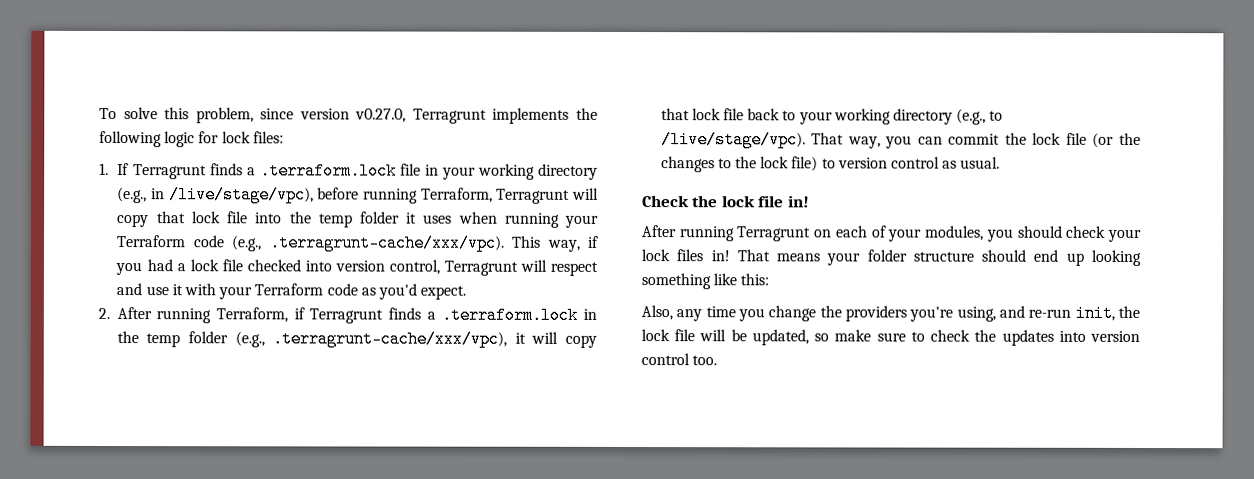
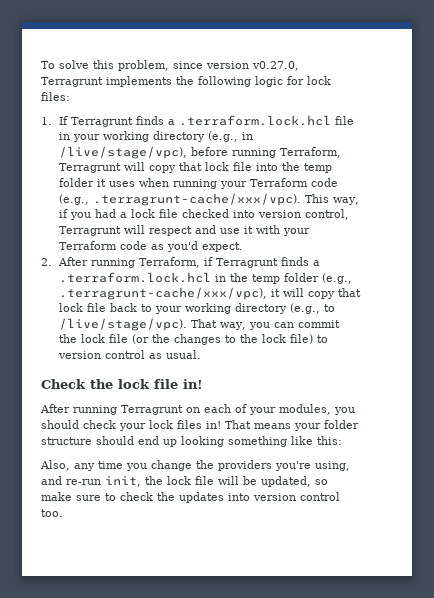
[259,162,397,180] .terraform.lock -> [178,115,331,126] .terraform.lock.hcl
[441,306,579,324] .terraform.lock -> [58,272,211,283] .terraform.lock.hcl

